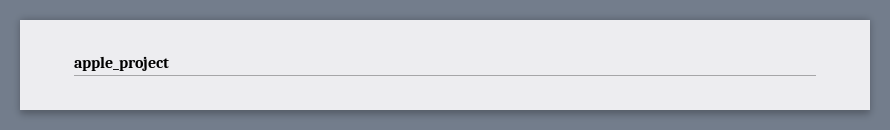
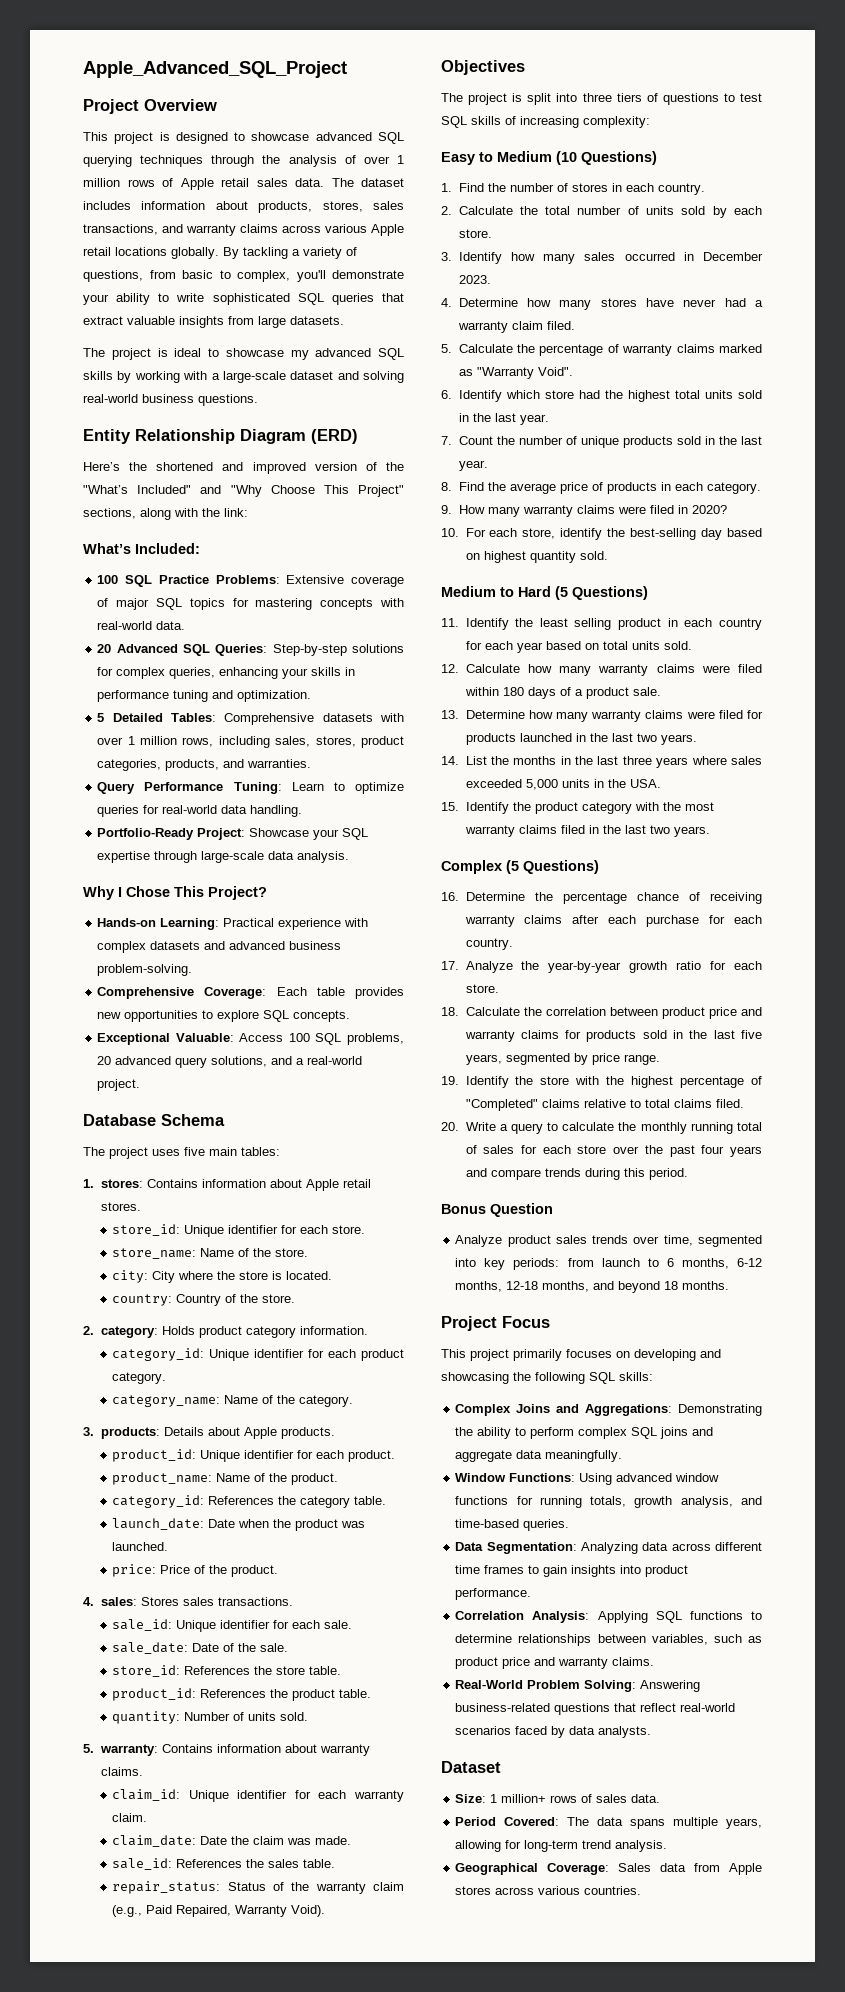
[74,56,169,71] apple_project -> [83,61,347,78] [83,99,217,114] [83,132,404,144] [83,155,405,167] [83,178,404,190] [83,201,404,213] [83,224,404,236] [83,247,357,259] [83,270,404,282] [83,293,404,305] [83,316,344,328] [83,348,404,360] [83,371,404,383] [83,394,258,406] [83,429,358,444] [83,462,404,474] [83,485,404,497] [83,508,248,520] [83,543,200,554] [97,575,404,587] [97,598,404,610] [97,621,186,630] [97,644,404,656] [97,667,356,679] [97,690,312,702] [97,713,404,725] [97,736,404,748] [97,759,312,771] [97,782,404,794] [97,805,303,817] [97,828,369,840] [97,851,350,863] [83,886,267,900] [97,918,369,930] [97,941,342,953] [97,964,193,976] [97,987,404,999] [97,1010,351,1022] [97,1033,404,1045] [97,1056,363,1068] [97,1079,141,1091] [83,1114,225,1126] [83,1147,280,1159] [83,1179,371,1191] [100,1202,141,1211] [112,1224,366,1237] [112,1248,309,1259] [112,1270,333,1283] [112,1294,296,1306] [83,1326,368,1338] [112,1348,404,1361] [112,1372,167,1384] [112,1395,354,1407] [83,1427,335,1439] [112,1449,396,1462] [112,1472,339,1485] [112,1495,387,1508] [112,1518,366,1531] [112,1542,169,1551] [112,1564,279,1577] [83,1597,293,1606] [112,1619,353,1632] [112,1642,289,1654] [112,1665,342,1677] [112,1688,372,1701] [112,1711,309,1724] [83,1744,370,1756] [100,1767,143,1776] [112,1789,404,1802] [112,1813,148,1822] [112,1835,352,1847] [112,1858,336,1870] [112,1881,404,1894] [112,1905,326,1917] [441,60,525,75] [441,93,762,105] [441,116,650,128] [441,151,657,165] [441,183,705,195] [441,206,762,218] [458,229,492,238] [441,252,763,264] [458,275,491,284] [441,298,763,310] [457,321,575,333] [441,344,762,356] [458,367,573,379] [441,390,762,402] [458,413,549,425] [441,436,762,448] [458,460,488,471] [441,482,761,494] [441,505,727,517] [441,528,762,540] [465,551,608,563] [441,586,648,600] [441,618,762,630] [465,641,692,653] [441,664,762,676] [464,687,661,699] [441,710,763,722] [465,733,697,745] [441,756,762,768] [465,779,661,790] [441,802,714,814] [464,825,710,837] [441,860,599,874] [441,892,762,904] [464,915,762,927] [465,938,513,950] [441,961,762,973] [465,984,499,993] [441,1007,762,1019] [464,1030,762,1042] [465,1053,660,1065] [441,1076,762,1088] [465,1099,744,1111] [441,1122,762,1134] [465,1145,762,1157] [465,1168,688,1180] [441,1203,553,1217] [455,1235,762,1247] [455,1258,762,1270] [455,1281,730,1293] [441,1316,550,1331] [441,1349,721,1361] [441,1372,653,1384] [455,1404,762,1416] [455,1427,714,1439] [455,1450,623,1462] [455,1473,720,1485] [455,1496,762,1508] [455,1519,570,1531] [455,1542,762,1554] [455,1565,689,1577] [455,1588,532,1600] [455,1611,762,1623] [455,1634,762,1646] [455,1657,655,1669] [455,1680,701,1692] [455,1703,736,1715] [455,1726,652,1738] [441,1761,501,1773] [455,1794,661,1803] [455,1817,762,1829] [455,1840,668,1852] [455,1863,762,1875] [455,1886,642,1895] Apple_Advanced_SQL_Project // Project Overview // This project is designed to showcase advanced SQL querying techniques through the analysis of over 1 million rows of Apple retail sales data. The dataset includes information about products, stores, sales transactions, and warranty claims across various Apple retail locations globally. By tackling a variety of questions, from basic to complex, you'll demonstrate your ability to write sophisticated SQL queries that extract valuable insights from large datasets. // The project is ideal to showcase my advanced SQL skills by working with a large-scale dataset and solving real-world business questions. // Entity Relationship Diagram (ERD) // Here’s the shortened and improved version of the "What’s Included" and "Why Choose This Project" sections, along with the link: // What’s Included: // 100 SQL Practice Problems: Extensive coverage of major SQL topics for mastering concepts with real-world data. // 20 Advanced SQL Queries: Step-by-step solutions for complex queries, enhancing your skills in performance tuning and optimization. // 5 Detailed Tables: Comprehensive datasets with over 1 million rows, including sales, stores, product categories, products, and warranties. // Query Performance Tuning: Learn to optimize queries for real-world data handling. // Portfolio-Ready Project: Showcase your SQL expertise through large-scale data analysis. // Why I Chose This Project? // Hands-on Learning: Practical experience with complex datasets and advanced business problem-solving. // Comprehensive Coverage: Each table provides new opportunities to explore SQL concepts. // Exceptional Valuable: Access 100 SQL problems, 20 advanced query solutions, and a real-world project. // Database Schema // The project uses five main tables: // 1. stores: Contains information about Apple retail stores. // store_id: Unique identifier for each store. // store_name: Name of the store. // city: City where the store is located. // country: Country of the store. // 2. category: Holds product category information. // category_id: Unique identifier for each product category. // category_name: Name of the category. // 3. products: Details about Apple products. // product_id: Unique identifier for each product. // product_name: Name of the product. // category_id: References the category table. // launch_date: Date when the product was launched. // price: Price of the product. // 4. sales: Stores sales transactions. // sale_id: Unique identifier for each sale. // sale_date: Date of the sale. // store_id: References the store table. // product_id: References the product table. // quantity: Number of units sold. // 5. warranty: Contains information about warranty claims. // claim_id: Unique identifier for each warranty claim. // claim_date: Date the claim was made. // sale_id: References the sales table. // repair_status: Status of the warranty claim (e.g., Paid Repaired, Warranty Void). // Objectives // The project is split into three tiers of questions to test SQL skills of increasing complexity: // Easy to Medium (10 Questions) // 1. Find the number of stores in each country. // 2. Calculate the total number of units sold by each store. // 3. Identify how many sales occurred in December 2023. // 4. Determine how many stores have never had a warranty claim filed. // 5. Calculate the percentage of warranty claims marked as "Warranty Void". // 6. Identify which store had the highest total units sold in the last year. // 7. Count the number of unique products sold in the last year. // 8. Find the average price of products in each category. // 9. How many warranty claims were filed in 2020? // 10. For each store, identify the best-selling day based on highest quantity sold. // Medium to Hard (5 Questions) // 11. Identify the least selling product in each country for each year based on total units sold. // 12. Calculate how many warranty claims were filed within 180 days of a product sale. // 13. Determine how many warranty claims were filed for products launched in the last two years. // 14. List the months in the last three years where sales exceeded 5,000 units in the USA. // 15. Identify the product category with the most warranty claims filed in the last two years. // Complex (5 Questions) // 16. Determine the percentage chance of receiving warranty claims after each purchase for each country. // 17. Analyze the year-by-year growth ratio for each store. // 18. Calculate the correlation between product price and warranty claims for products sold in the last five years, segmented by price range. // 19. Identify the store with the highest percentage of "Completed" claims relative to total claims filed. // 20. Write a query to calculate the monthly running total of sales for each store over the past four years and compare trends during this period. // Bonus Question // Analyze product sales trends over time, segmented into key periods: from launch to 6 months, 6-12 months, 12-18 months, and beyond 18 months. // Project Focus // This project primarily focuses on developing and showcasing the following SQL skills: // Complex Joins and Aggregations: Demonstrating the ability to perform complex SQL joins and aggregate data meaningfully. // Window Functions: Using advanced window functions for running totals, growth analysis, and time-based queries. // Data Segmentation: Analyzing data across different time frames to gain insights into product performance. // Correlation Analysis: Applying SQL functions to determine relationships between variables, such as product price and warranty claims. // Real-World Problem Solving: Answering business-related questions that reflect real-world scenarios faced by data analysts. // Dataset // Size: 1 million+ rows of sales data. // Period Covered: The data spans multiple years, allowing for long-term trend analysis. // Geographical Coverage: Sales data from Apple stores across various countries.

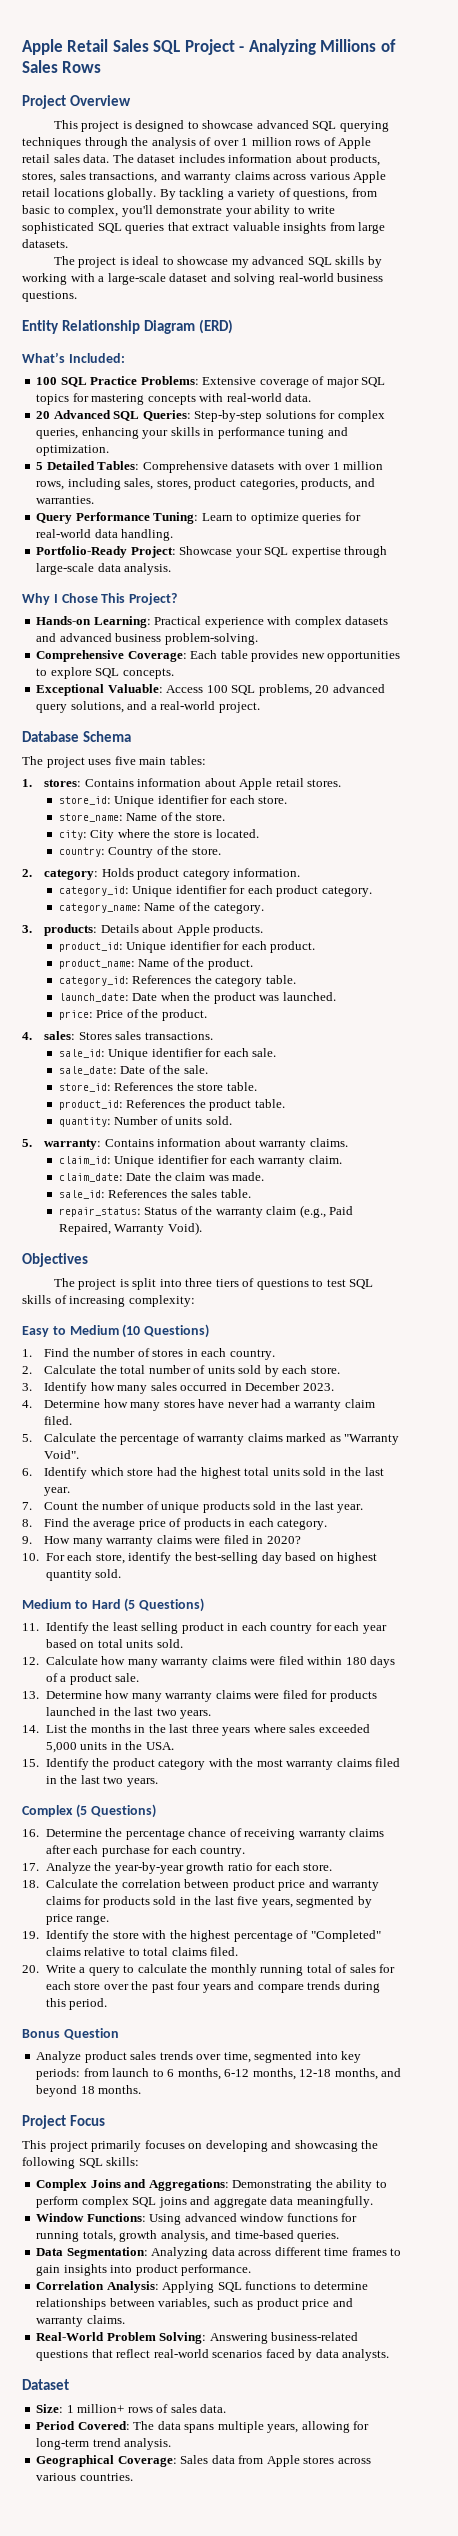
[83,61,347,78] Apple_Advanced_SQL_Project -> [22,39,396,55] [22,60,102,73] Apple Retail Sales SQL Project - Analyzing Millions of Sales Rows
[83,462,404,474] [83,485,404,497] [83,508,248,520] // Here’s the shortened and improved version of the "What’s Included" and "Why Choose This Project" sections, along with the link: -> (234, 326) none

